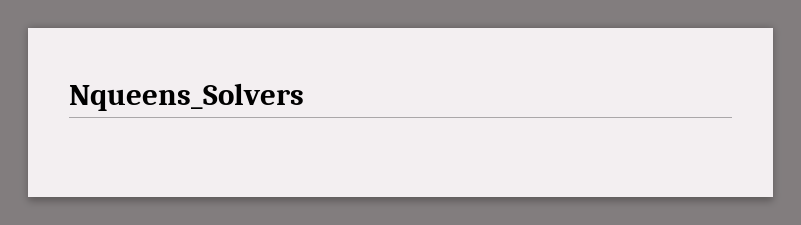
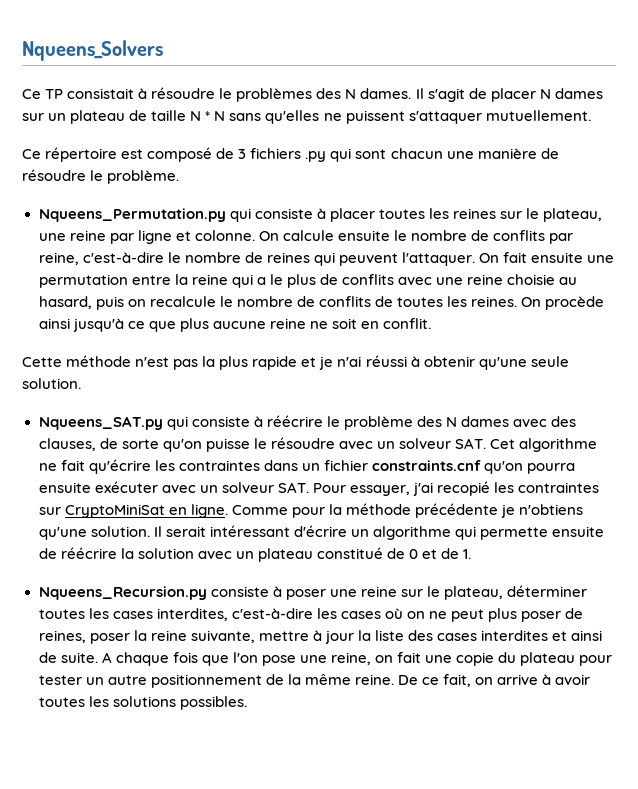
(304, 97) none -> [22,87,603,102] [22,110,591,124] [22,147,559,162] [22,169,180,184] [38,208,602,222] [38,230,574,244] [38,252,615,266] [38,274,578,288] [38,296,605,310] [38,318,432,332] [22,355,569,370] [22,378,81,389] [38,415,577,430] [38,437,598,452] [38,459,575,474] [38,481,600,496] [38,503,584,518] [38,525,604,540] [38,547,472,562] [38,585,587,600] [38,608,584,622] [38,630,603,644] [38,652,613,666] [38,674,591,688] [38,696,247,710] // Ce TP consistait à résoudre le problèmes des N dames. Il s'agit de placer N dames sur un plateau de taille N * N sans qu'elles ne puissent s'attaquer mutuellement. // Ce répertoire est composé de 3 fichiers .py qui sont chacun une manière de résoudre le problème. // Nqueens_Permutation.py qui consiste à placer toutes les reines sur le plateau, une reine par ligne et colonne. On calcule ensuite le nombre de conflits par reine, c'est-à-dire le nombre de reines qui peuvent l'attaquer. On fait ensuite une permutation entre la reine qui a le plus de conflits avec une reine choisie au hasard, puis on recalcule le nombre de conflits de toutes les reines. On procède ainsi jusqu'à ce que plus aucune reine ne soit en conflit. // Cette méthode n'est pas la plus rapide et je n'ai réussi à obtenir qu'une seule solution. // Nqueens_SAT.py qui consiste à réécrire le problème des N dames avec des clauses, de sorte qu'on puisse le résoudre avec un solveur SAT. Cet algorithme ne fait qu'écrire les contraintes dans un fichier constraints.cnf qu'on pourra ensuite exécuter avec un solveur SAT. Pour essayer, j'ai recopié les contraintes sur CryptoMiniSat en ligne. Comme pour la méthode précédente je n'obtiens qu'une solution. Il serait intéressant d'écrire un algorithme qui permette ensuite de réécrire la solution avec un plateau constitué de 0 et de 1. // Nqueens_Recursion.py consiste à poser une reine sur le plateau, déterminer toutes les cases interdites, c'est-à-dire les cases où on ne peut plus poser de reines, poser la reine suivante, mettre à jour la liste des cases interdites et ainsi de suite. A chaque fois que l'on pose une reine, on fait une copie du plateau pour tester un autre positionnement de la même reine. De ce fait, on arrive à avoir toutes les solutions possibles.

